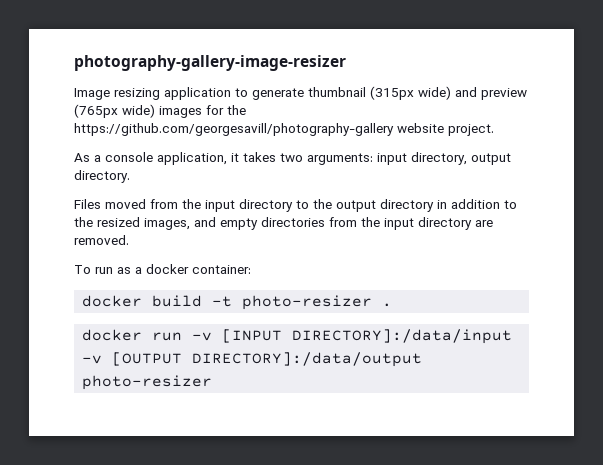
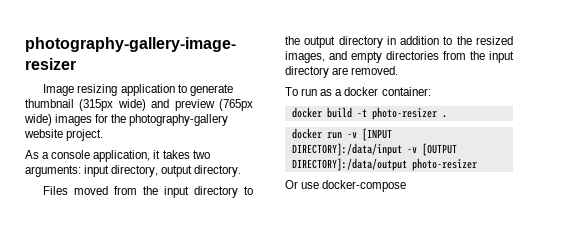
[74,123,394,136] https://github.com/georgesavill/photography-gallery -> [129,114,229,126] photography-gallery
(213, 382) none -> [285,180,407,192] // Or use docker-compose

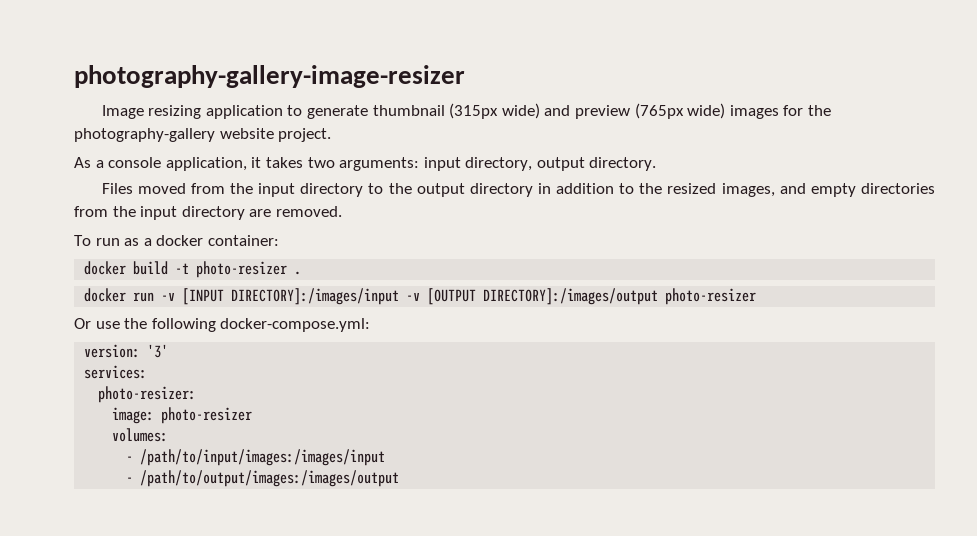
[291,143,402,156] DIRECTORY]:/data/input -> [231,288,400,305] DIRECTORY]:/images/input
[291,158,407,171] DIRECTORY]:/data/output -> [483,288,659,305] DIRECTORY]:/images/output
[322,180,407,192] docker-compose -> [124,318,371,332] [84,344,169,358] [84,365,148,379] [98,386,197,403] [112,407,253,424] [112,428,169,442] [126,449,386,466] [126,470,400,487] the following docker-compose.yml: // version: '3' // services: // photo-resizer: // image: photo-resizer // volumes: // - /path/to/input/images:/images/input // - /path/to/output/images:/images/output

